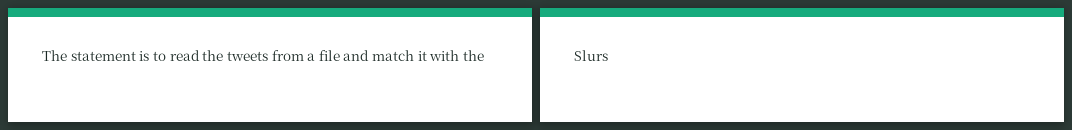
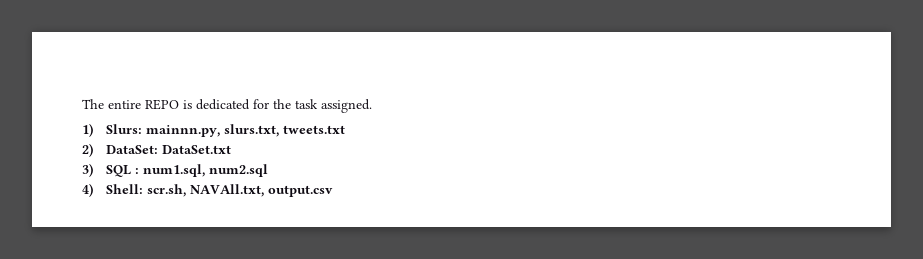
[70,50,608,61] statement is to read the tweets from a file and match it with the Slurs -> [108,99,372,113] [82,123,346,137] [82,143,232,157] [82,163,269,177] [82,183,334,197] entire REPO is dedicated for the task assigned. // 1) Slurs: mainnn.py, slurs.txt, tweets.txt // 2) DataSet: DataSet.txt // 3) SQL : num1.sql, num2.sql // 4) Shell: scr.sh, NAVAll.txt, output.csv

